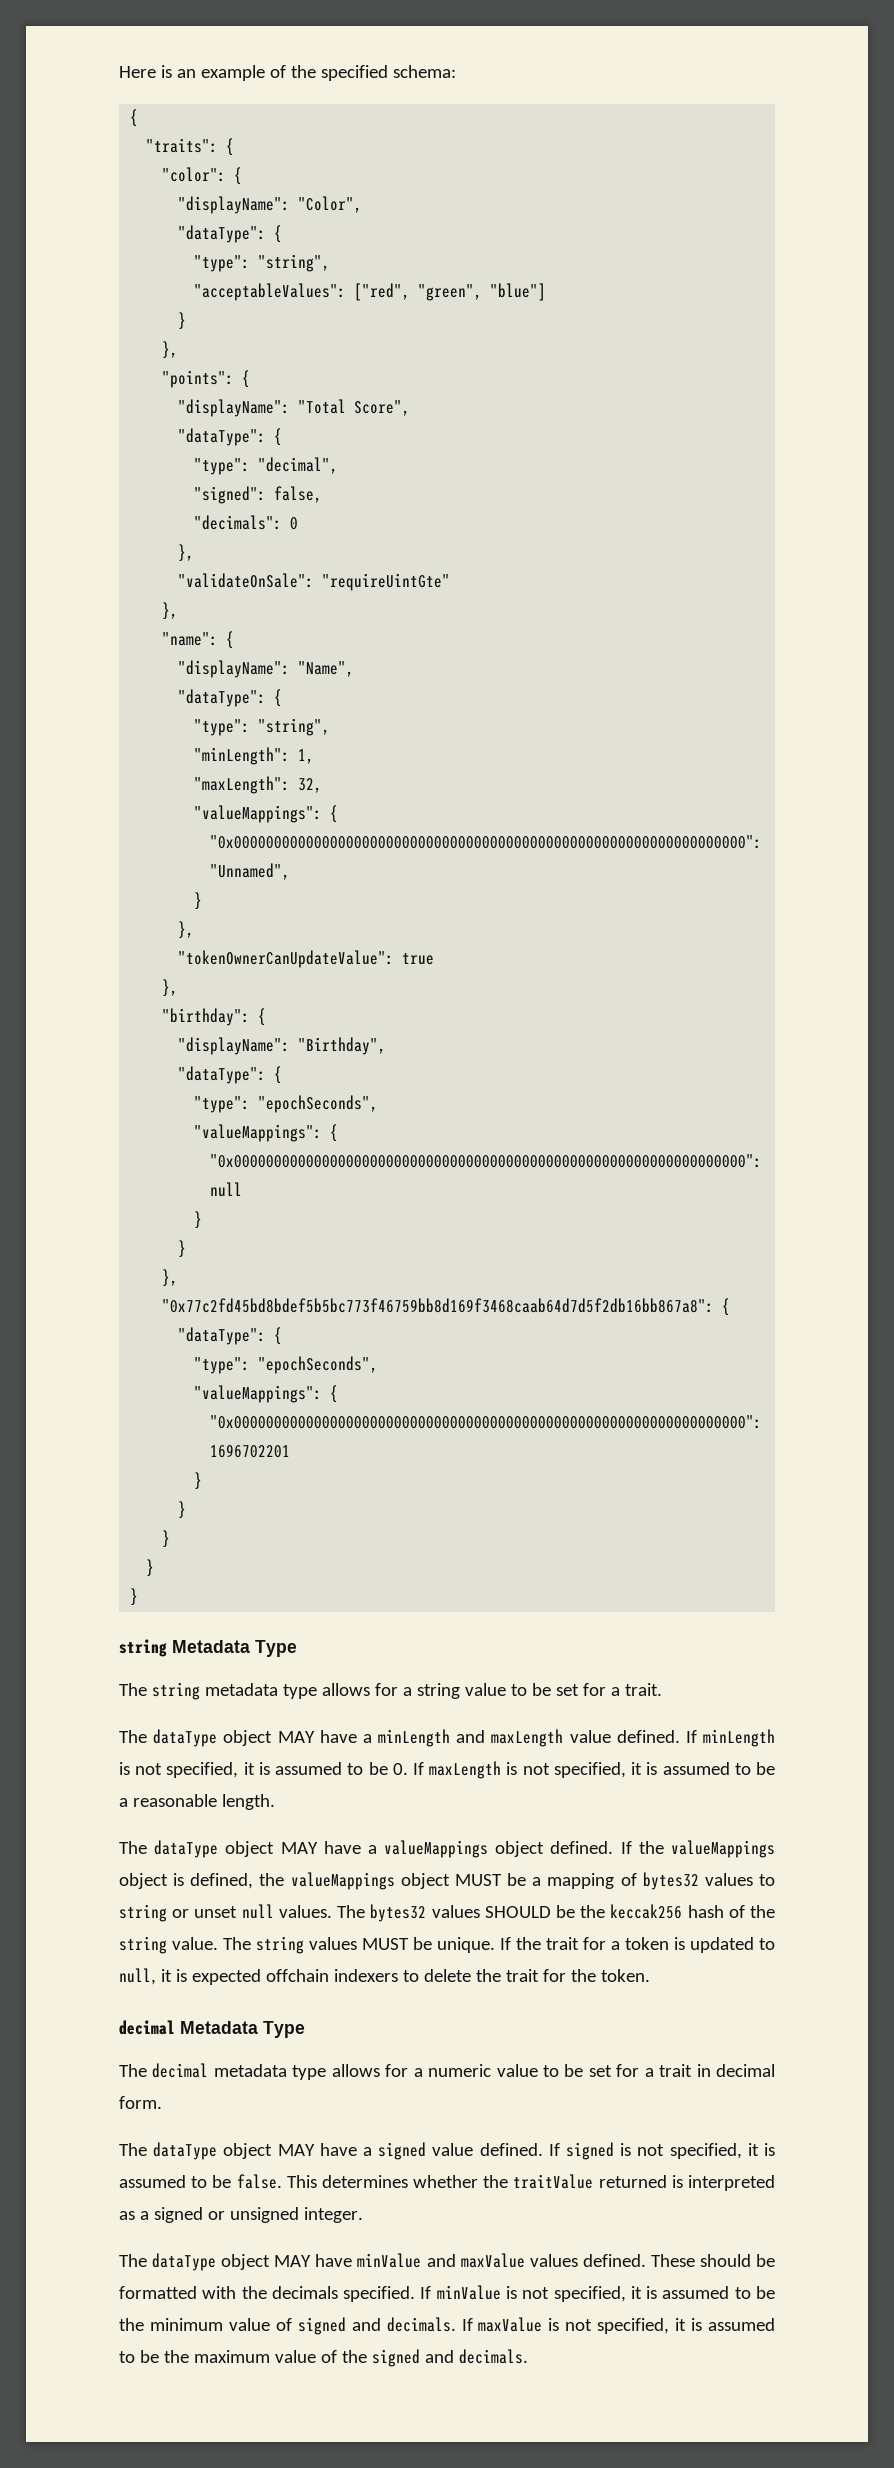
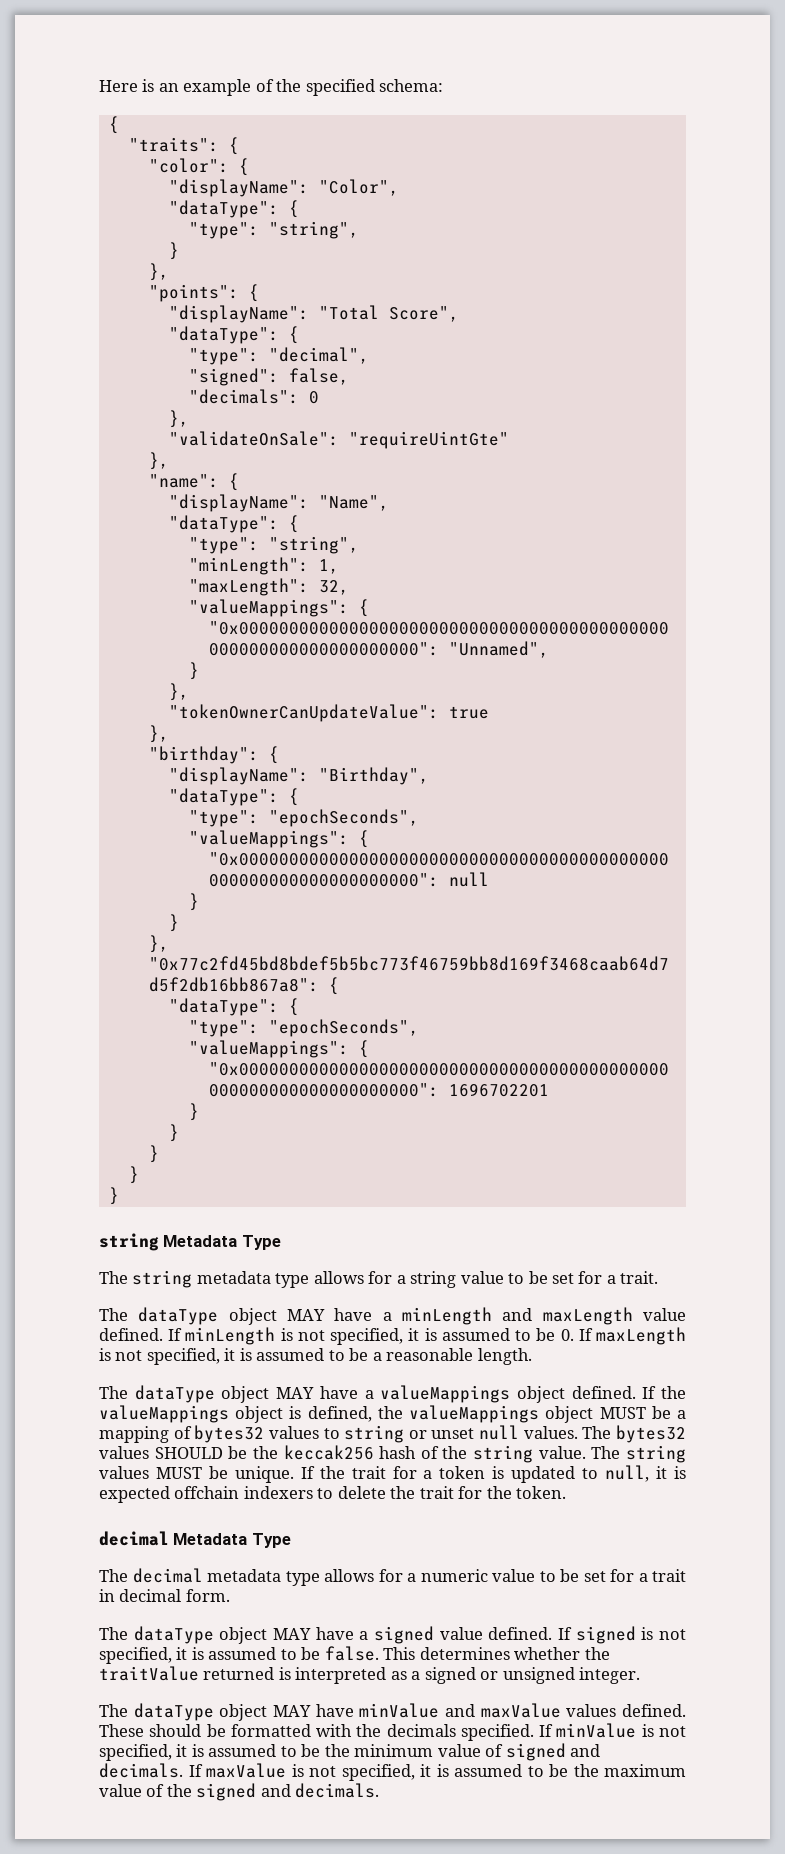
[194,283,547,301] // "acceptableValues": ["red", "green", "blue"] -> (359, 230) none

